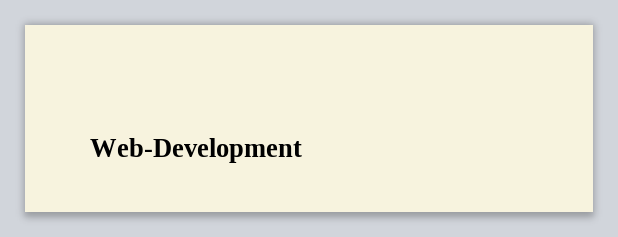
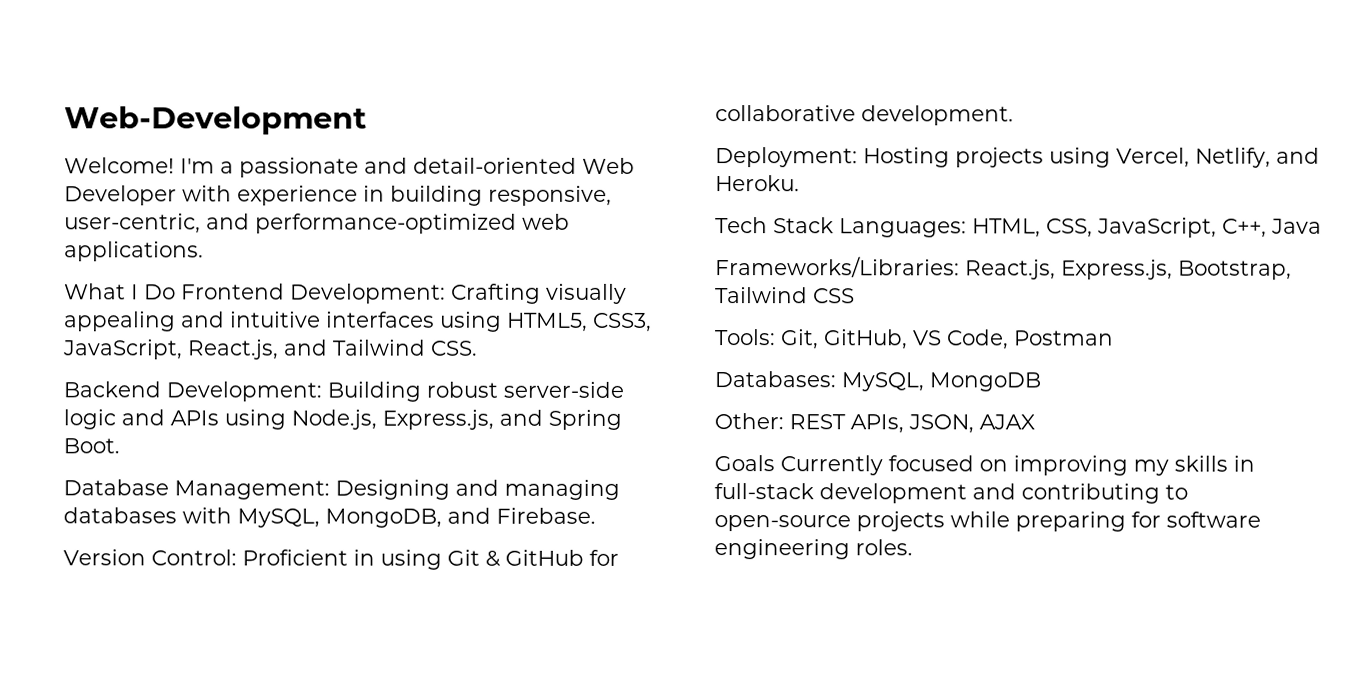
(302, 150) none -> [64,157,635,178] [64,185,612,206] [64,213,570,234] [64,241,204,262] [64,283,627,304] [64,311,652,332] [62,339,477,360] [63,381,624,402] [63,409,622,430] [63,438,120,454] [63,479,620,500] [63,507,596,528] [63,549,619,570] [715,105,1014,126] [715,147,1320,168] [715,175,800,192] [715,217,1322,238] [715,256,1292,280] [715,287,855,304] [714,329,1114,350] [714,371,1041,392] [714,413,1035,434] [714,455,1255,476] [714,483,1188,504] [714,511,1261,532] [714,539,913,560] // Welcome! I'm a passionate and detail-oriented Web Developer with experience in building responsive, user-centric, and performance-optimized web applications. // What I Do Frontend Development: Crafting visually appealing and intuitive interfaces using HTML5, CSS3, JavaScript, React.js, and Tailwind CSS. // Backend Development: Building robust server-side logic and APIs using Node.js, Express.js, and Spring Boot. // Database Management: Designing and managing databases with MySQL, MongoDB, and Firebase. // Version Control: Proficient in using Git & GitHub for collaborative development. // Deployment: Hosting projects using Vercel, Netlify, and Heroku. // Tech Stack Languages: HTML, CSS, JavaScript, C++, Java // Frameworks/Libraries: React.js, Express.js, Bootstrap, Tailwind CSS // Tools: Git, GitHub, VS Code, Postman // Databases: MySQL, MongoDB // Other: REST APIs, JSON, AJAX // Goals Currently focused on improving my skills in full-stack development and contributing to open-source projects while preparing for software engineering roles.

